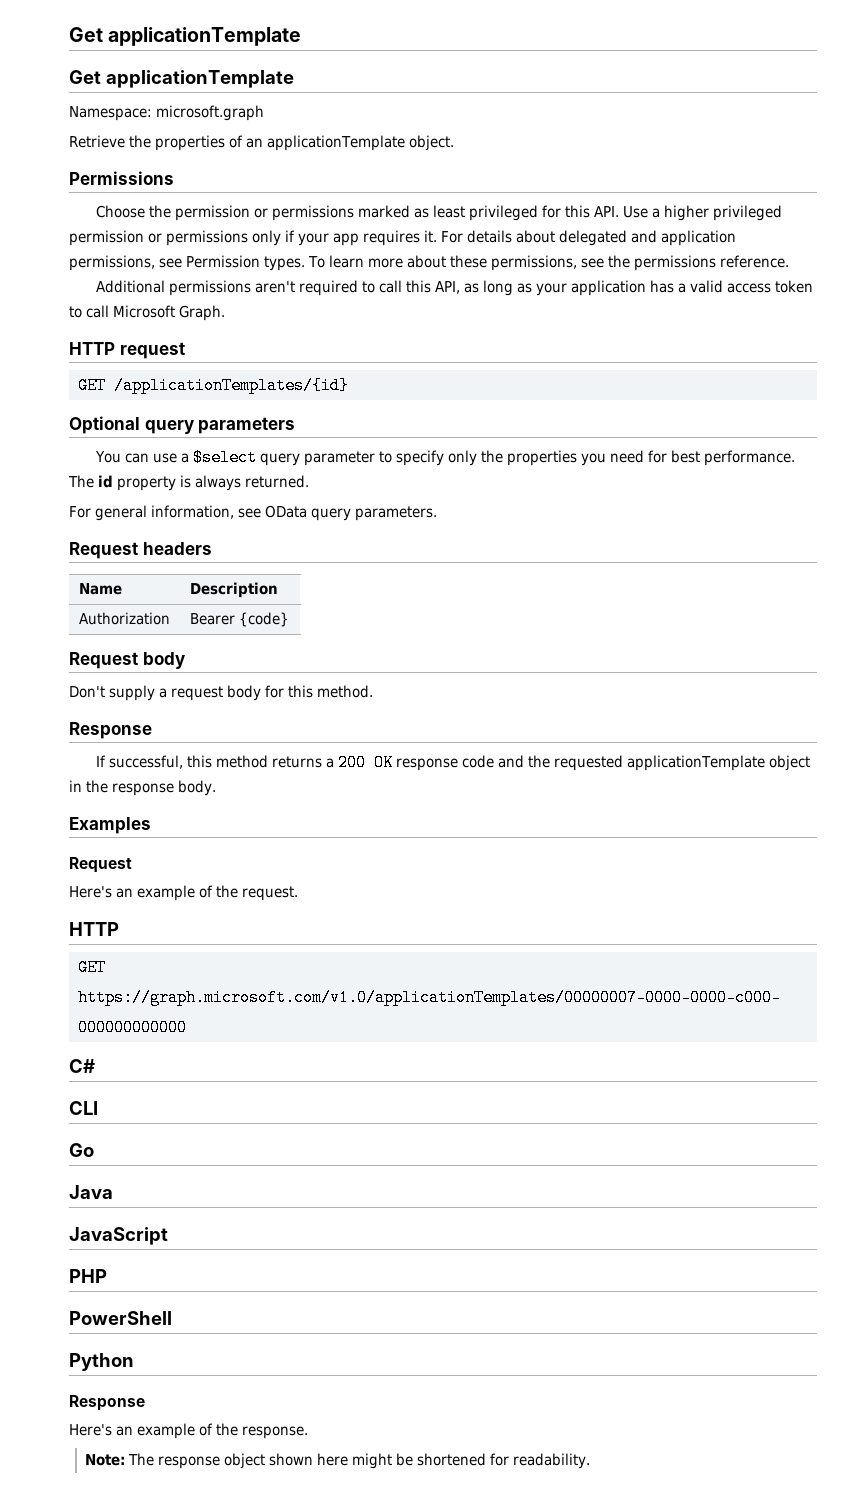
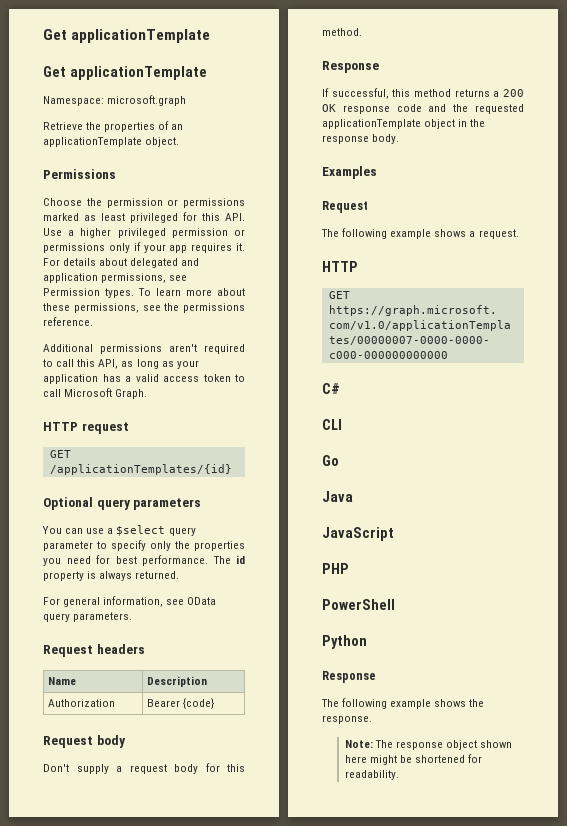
[69,885,238,901] Here's an example of the -> [321,228,476,239] The following example shows a
[69,1423,213,1439] Here's an example of -> [321,698,467,709] The following example shows

